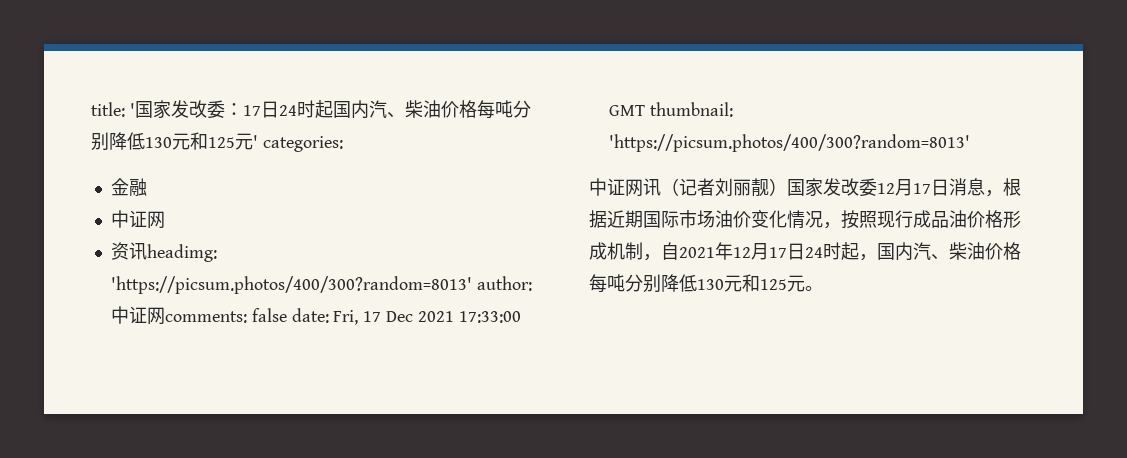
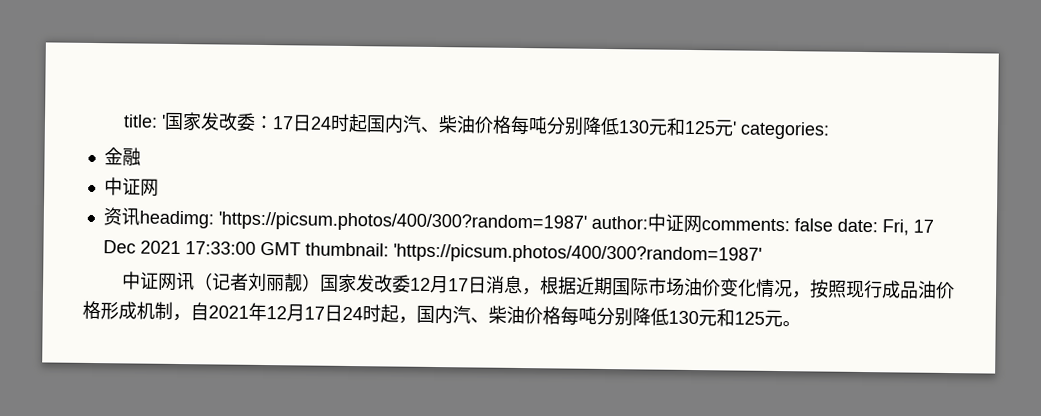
[110,276,472,294] 'https://picsum.photos/400/300?random=8013' -> [217,211,587,233] 'https://picsum.photos/400/300?random=1987'
[608,134,970,152] 'https://picsum.photos/400/300?random=8013' -> [392,243,762,265] 'https://picsum.photos/400/300?random=1987'

